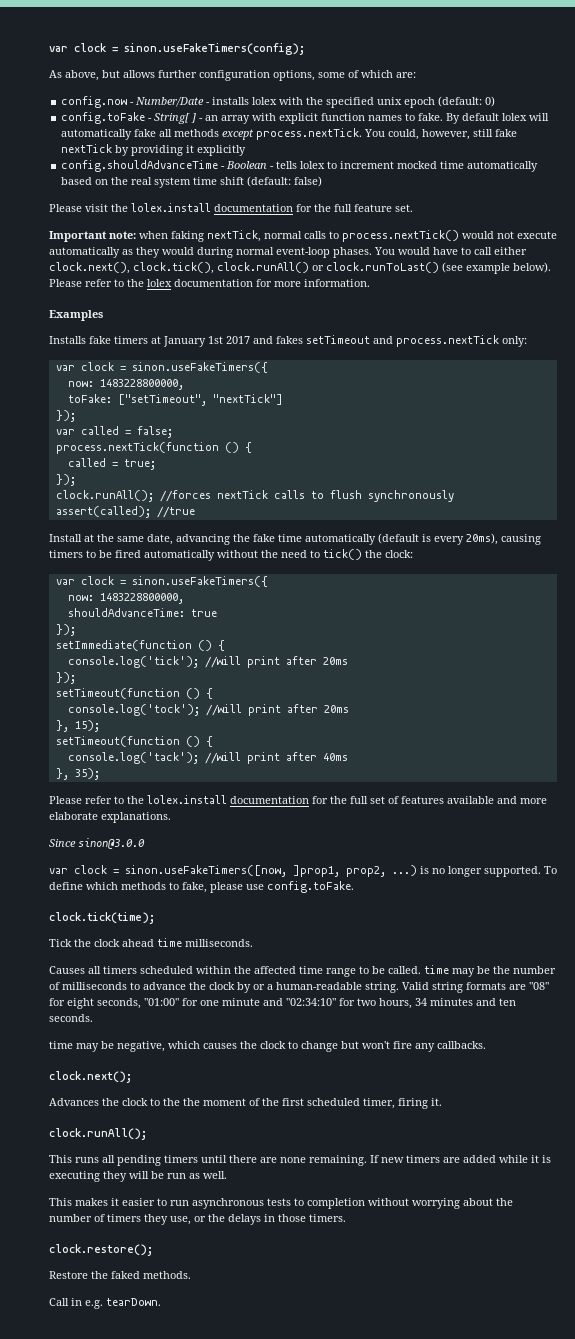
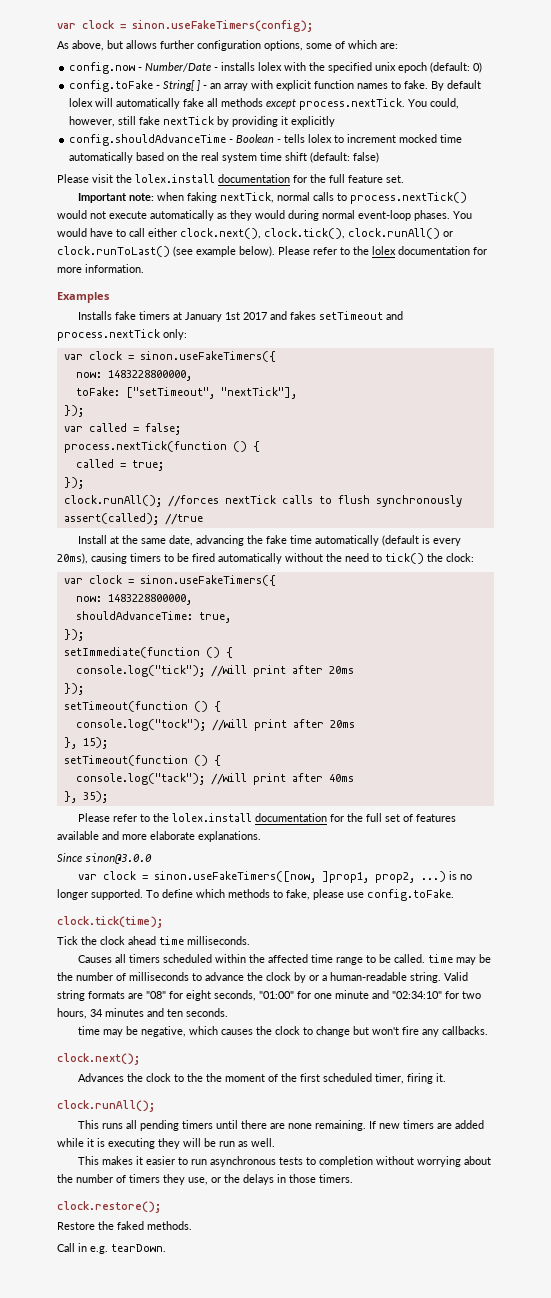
[212,394,283,405] "nextTick"] -> [220,387,297,399] "nextTick"],
[190,609,217,617] true -> [198,612,231,623] true,
[67,656,199,668] console.log('tick'); -> [75,665,205,677] console.log("tick");
[67,704,200,716] console.log('tock'); -> [75,719,206,731] console.log("tock");
[67,752,199,764] console.log('tack'); -> [75,773,205,785] console.log("tack");

